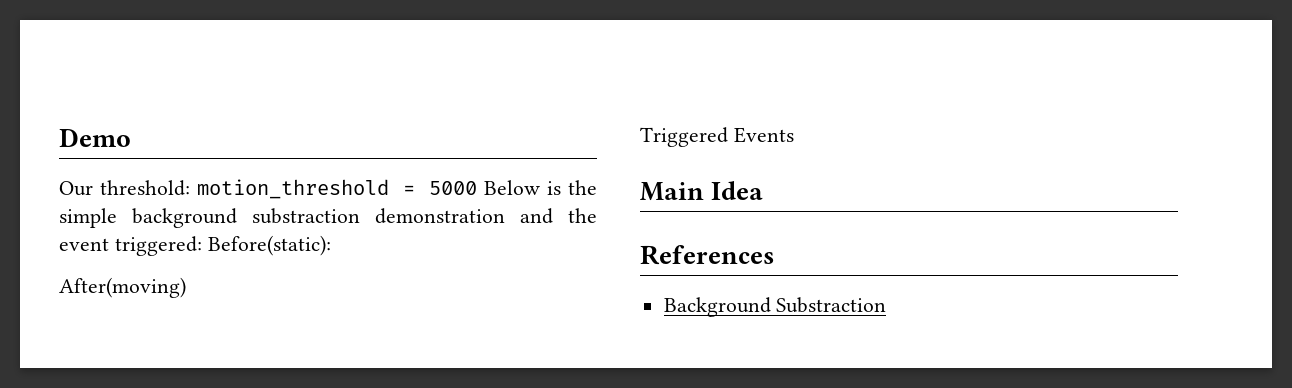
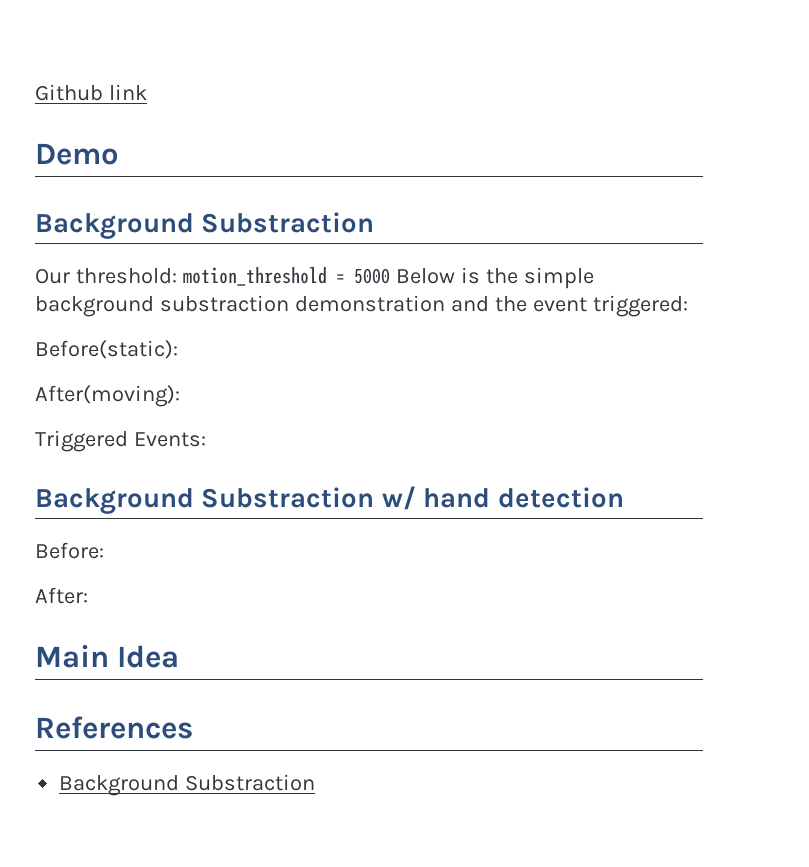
(59, 137) none -> [35,84,147,101] Github link //
(131, 137) none -> [35,212,375,239] // Background Substraction
(202, 246) none -> (688, 306) //
[59,277,186,298] After(moving) -> [35,385,180,407] After(moving):
[733,127,794,143] Events -> [133,432,206,447] [35,486,624,514] [35,542,104,559] [35,587,88,604] Events: // Background Substraction w/ hand detection // Before: // After:

